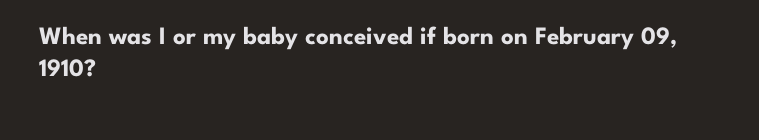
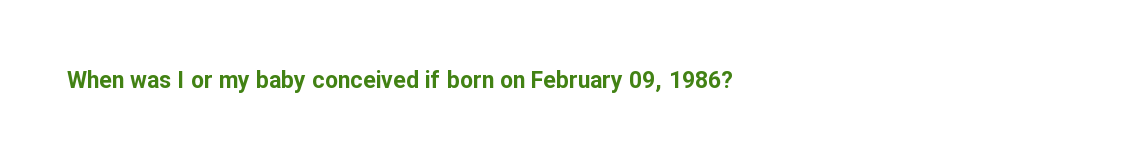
[39,59,96,77] 1910? -> [668,71,733,88] 1986?

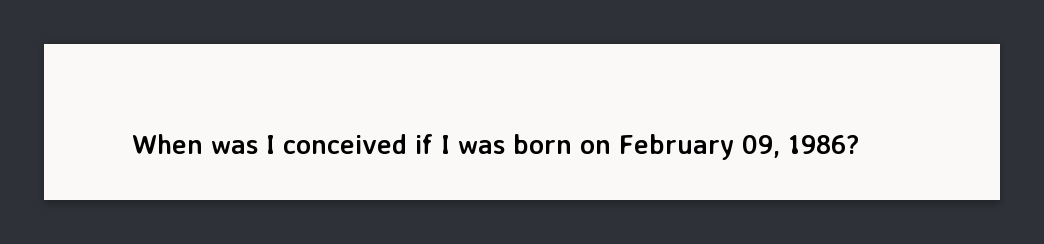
[190,70,441,93] or my baby conceived if -> [283,134,505,154] conceived if I was

